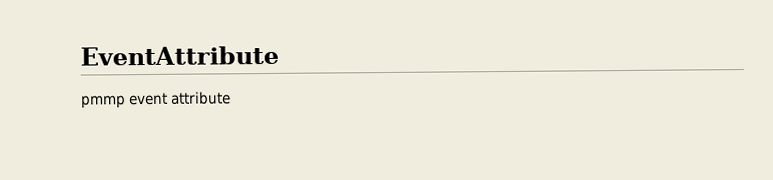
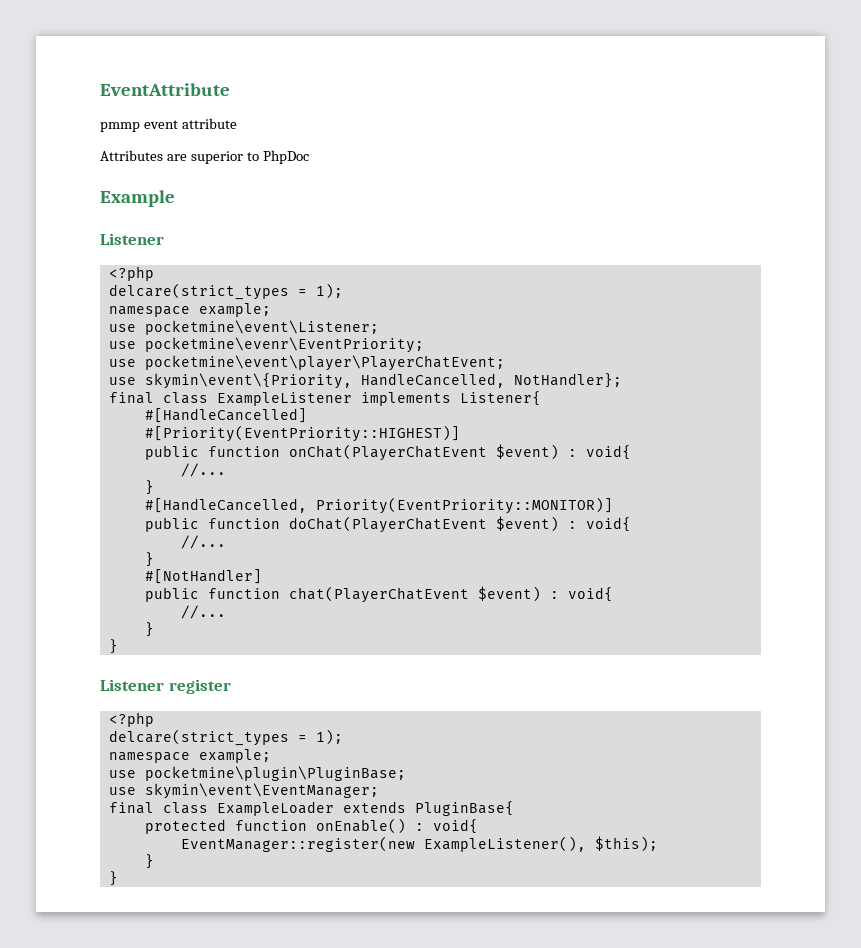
(232, 98) none -> [100,150,309,164] [100,190,175,207] [100,233,164,245] [108,266,154,281] [108,283,343,300] [108,303,271,317] [108,320,379,335] [108,337,424,353] [108,355,505,371] [108,373,622,389] [108,391,541,406] [144,408,307,423] [144,425,460,442] [144,444,631,461] [180,463,226,477] [144,480,154,495] [144,497,613,514] [144,516,631,533] [180,535,226,549] [144,552,154,567] [144,569,262,584] [144,586,613,603] [180,605,226,619] [144,622,154,637] [108,639,118,654] [100,679,231,694] [108,712,154,727] [108,729,343,746] [108,749,271,763] [108,766,406,781] [108,783,379,799] [108,801,514,816] [144,818,478,834] [180,836,658,852] [144,854,154,869] [108,871,118,886] // Attributes are superior to PhpDoc // Example // Listener // <?php // delcare(strict_types = 1); // namespace example; // use pocketmine\event\Listener; // use pocketmine\evenr\EventPriority; // use pocketmine\event\player\PlayerChatEvent; // use skymin\event\{Priority, HandleCancelled, NotHandler}; // final class ExampleListener implements Listener{ // #[HandleCancelled] // #[Priority(EventPriority::HIGHEST)] // public function onChat(PlayerChatEvent $event) : void{ // //... // } // #[HandleCancelled, Priority(EventPriority::MONITOR)] // public function doChat(PlayerChatEvent $event) : void{ // //... // } // #[NotHandler] // public function chat(PlayerChatEvent $event) : void{ // //... // } // } // Listener register // <?php // delcare(strict_types = 1); // namespace example; // use pocketmine\plugin\PluginBase; // use skymin\event\EventManager; // final class ExampleLoader extends PluginBase{ // protected function onEnable() : void{ // EventManager::register(new ExampleListener(), $this); // } // }

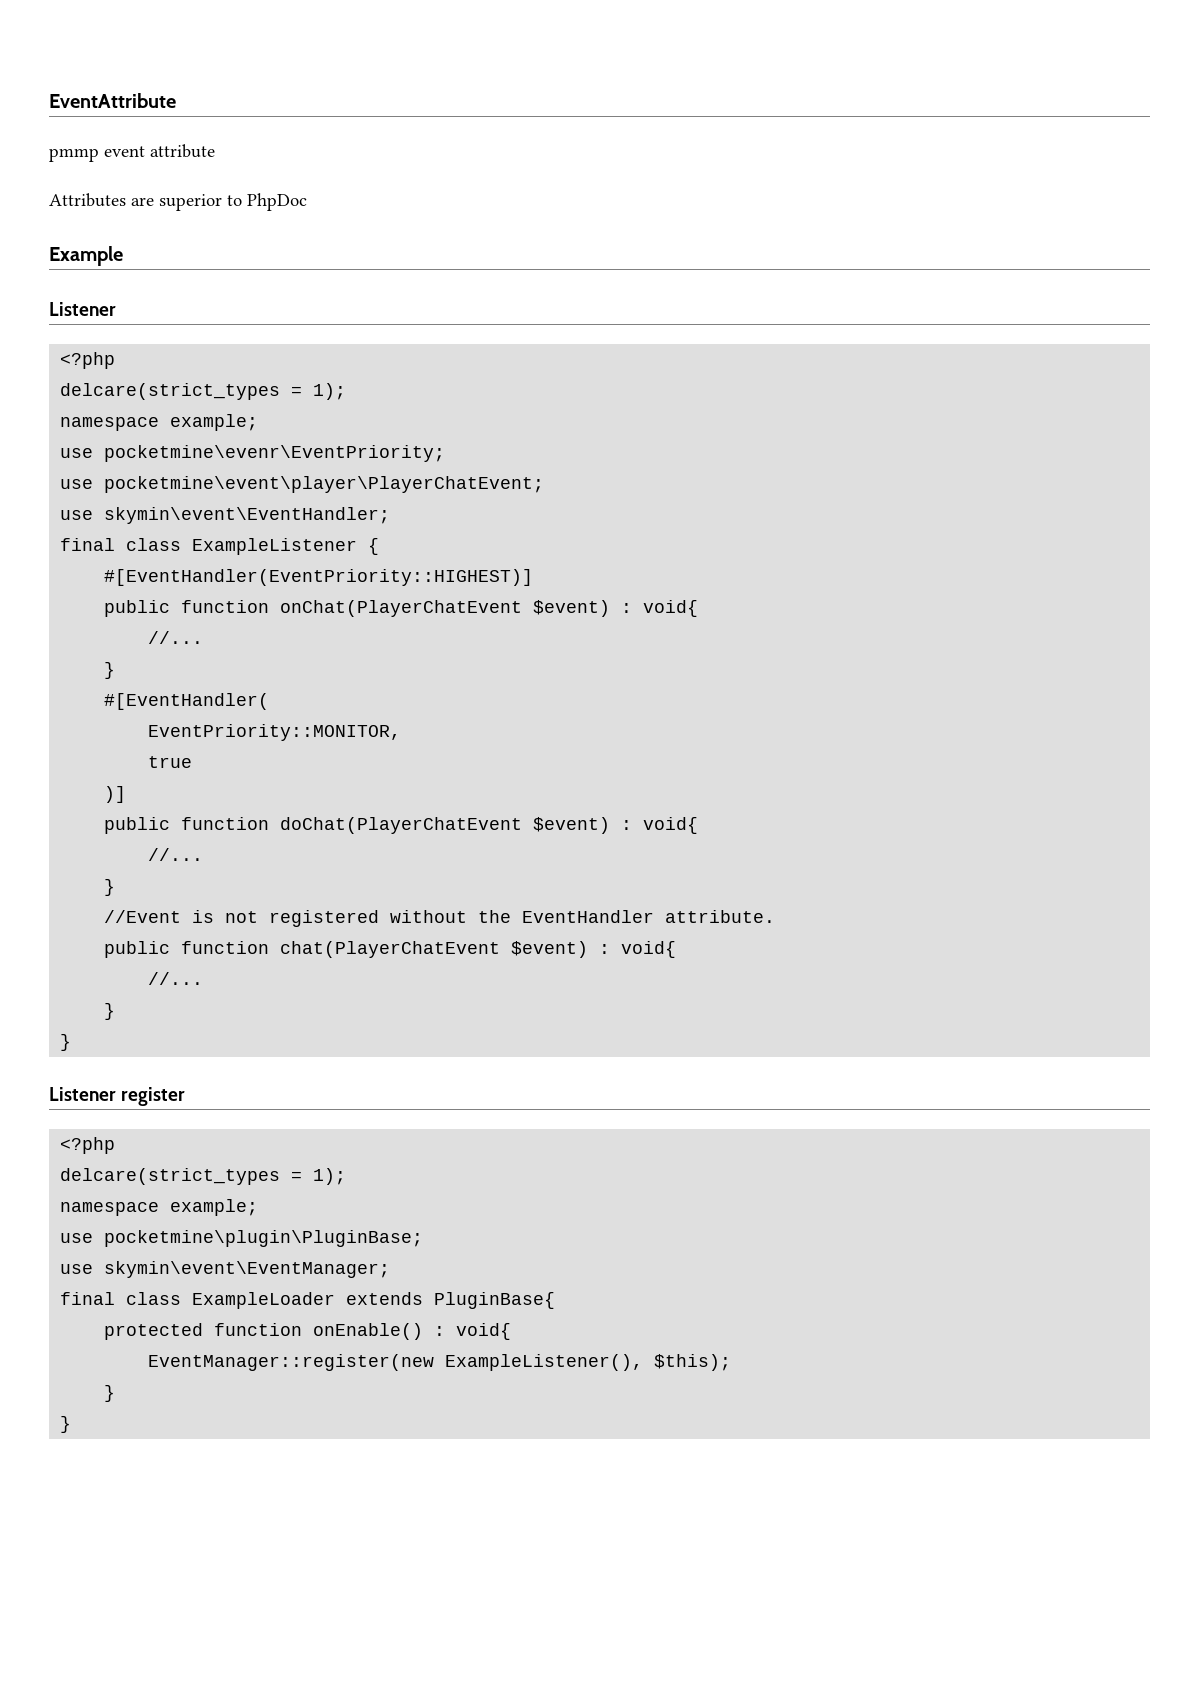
[108,320,379,335] // use pocketmine\event\Listener; -> (259, 422) none
[144,373,622,389] skymin\event\{Priority, HandleCancelled, NotHandler}; -> [104,507,391,524] skymin\event\EventHandler;
[360,391,541,406] [144,408,307,423] [144,425,460,442] implements Listener{ // #[HandleCancelled] // #[Priority(EventPriority::HIGHEST)] -> [368,538,380,555] [104,569,534,586] { // #[EventHandler(EventPriority::HIGHEST)]
[144,497,613,514] #[HandleCancelled, Priority(EventPriority::MONITOR)] -> [104,693,270,710] [148,724,402,741] [148,756,193,768] [104,786,127,803] #[EventHandler( // EventPriority::MONITOR, // true // )]
[144,569,262,584] #[NotHandler] -> [104,910,776,927] //Event is not registered without the EventHandler attribute.

